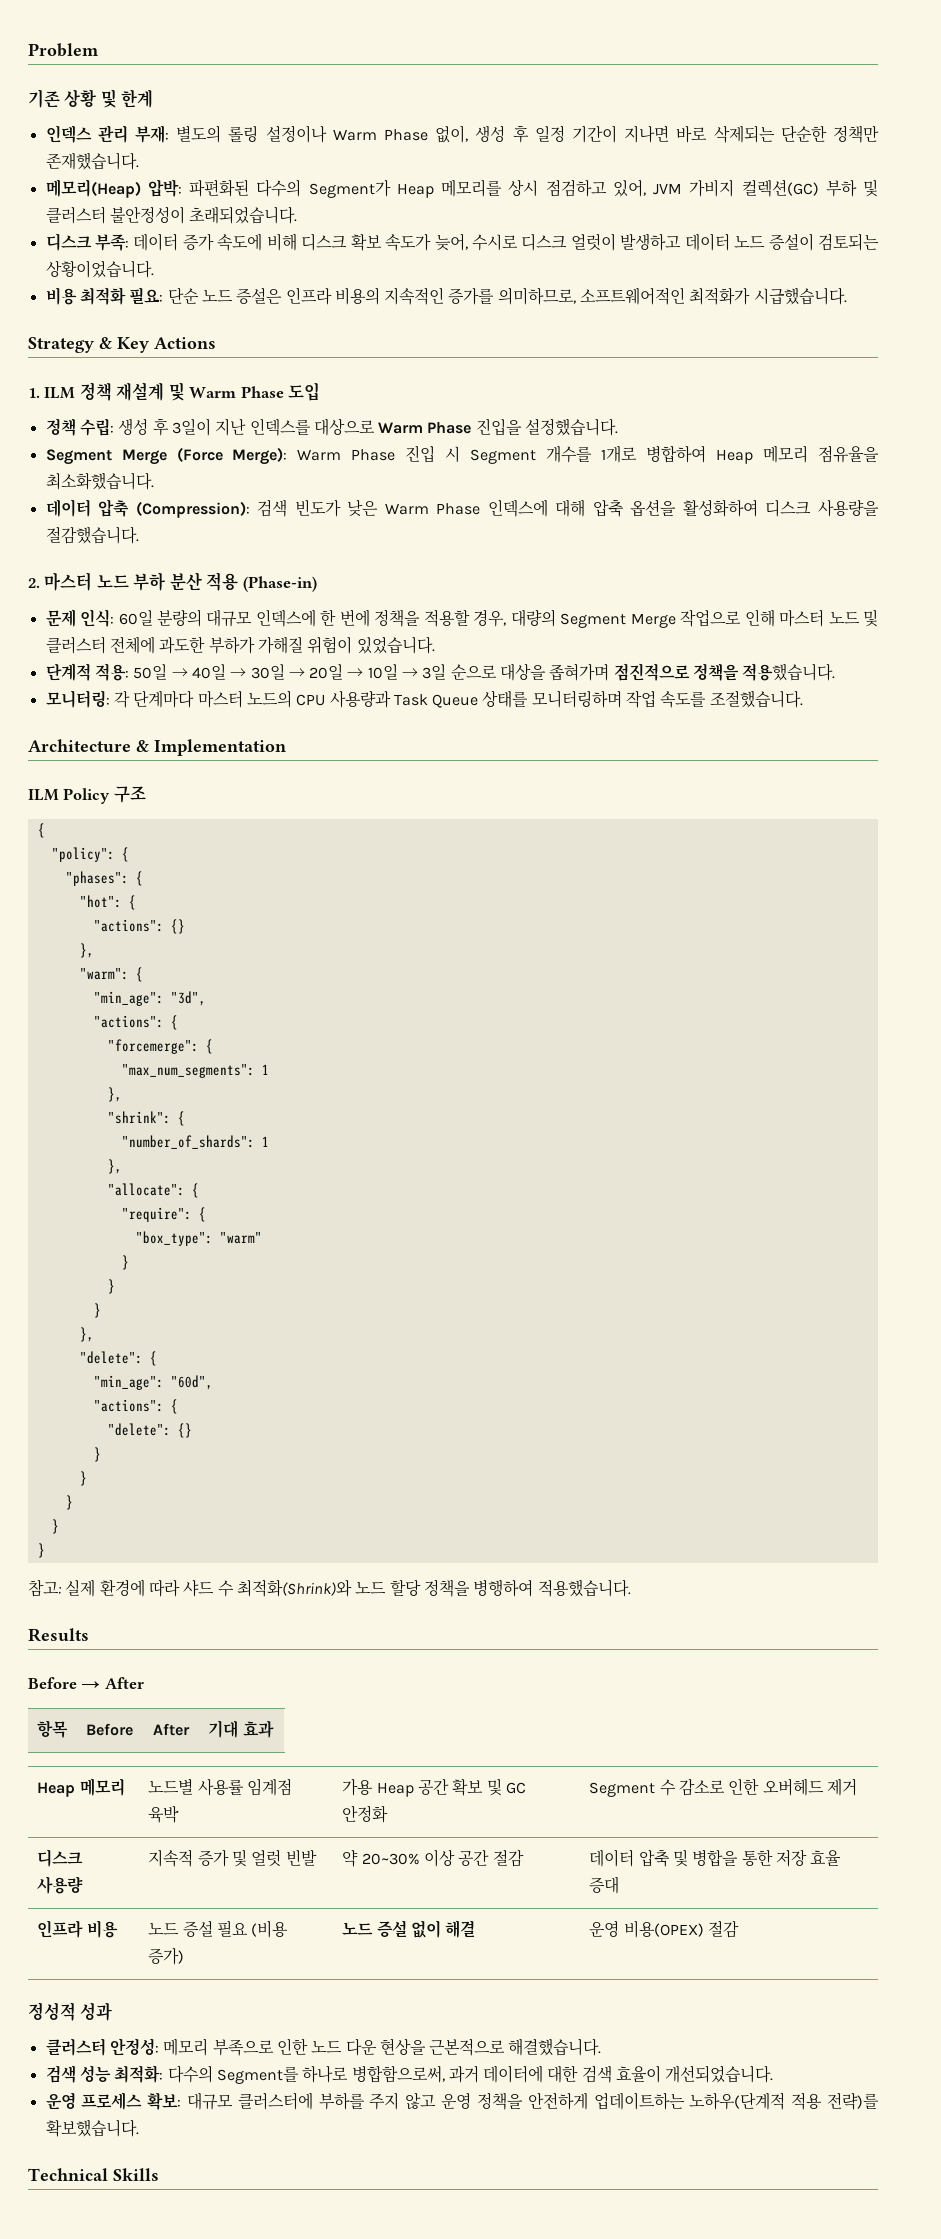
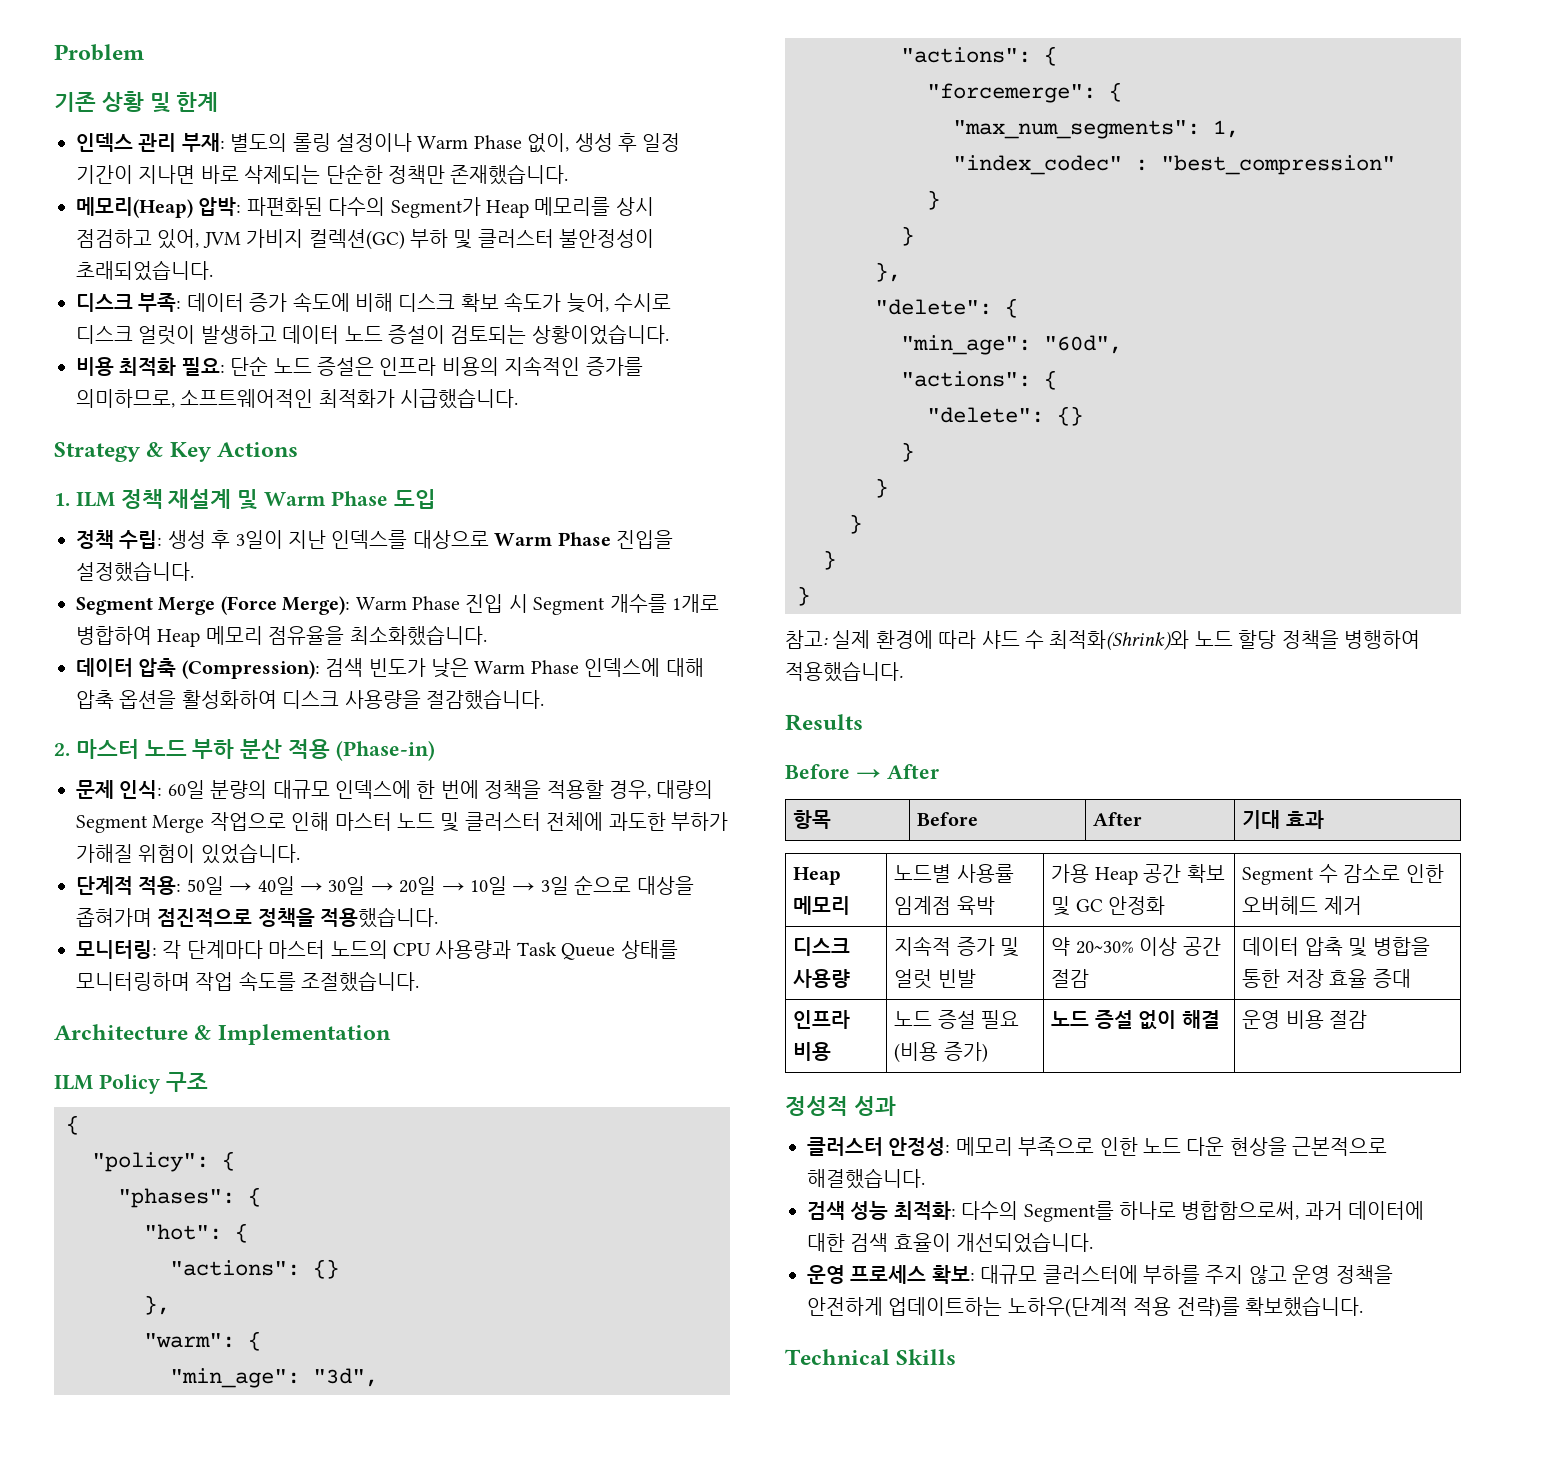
[261,1064,269,1075] [107,1087,122,1102] [107,1111,185,1126] [121,1135,269,1149] [107,1159,122,1174] [107,1183,199,1198] [121,1207,206,1222] [135,1231,262,1246] [121,1255,129,1270] 1 // }, // "shrink": { // "number_of_shards": 1 // }, // "allocate": { // "require": { // "box_type": "warm" // } -> [1213,120,1239,138] [953,155,1395,175] 1, // "index_codec" : "best_compression"
[623,1920,704,1938] 비용(OPEX) -> [1285,1010,1324,1029] 비용

